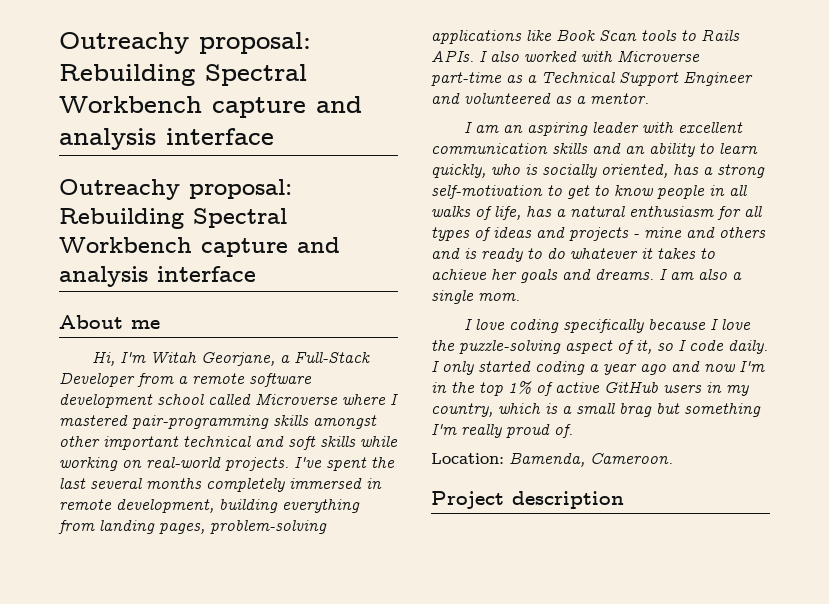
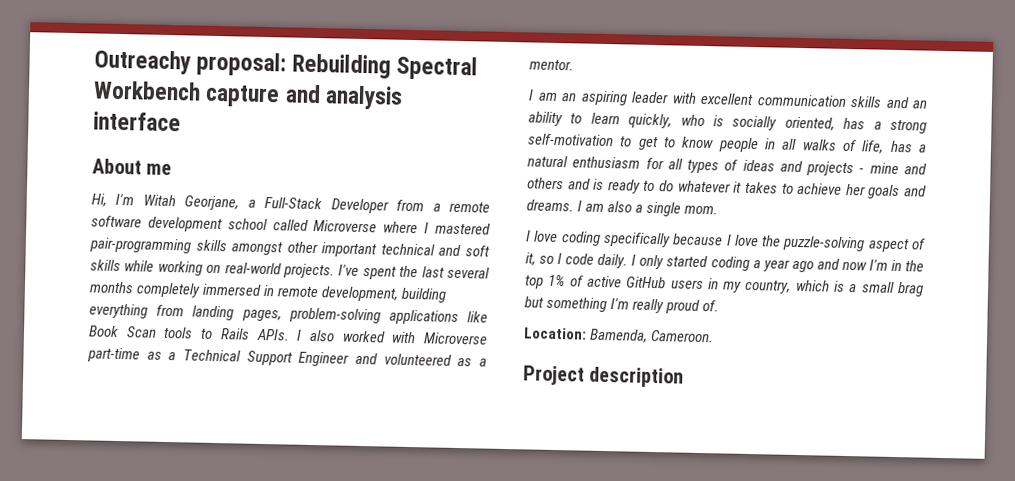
[59,32,311,54] [59,64,307,86] [59,96,362,118] [59,128,274,150] [59,179,292,200] [59,208,287,229] [59,237,340,257] [59,266,256,287] Outreachy proposal: Rebuilding Spectral Workbench capture and analysis interface // Outreachy proposal: Rebuilding Spectral Workbench capture and analysis interface -> [94,49,479,81] [93,80,404,110] [93,111,181,132] Outreachy proposal: Rebuilding Spectral Workbench capture and analysis interface

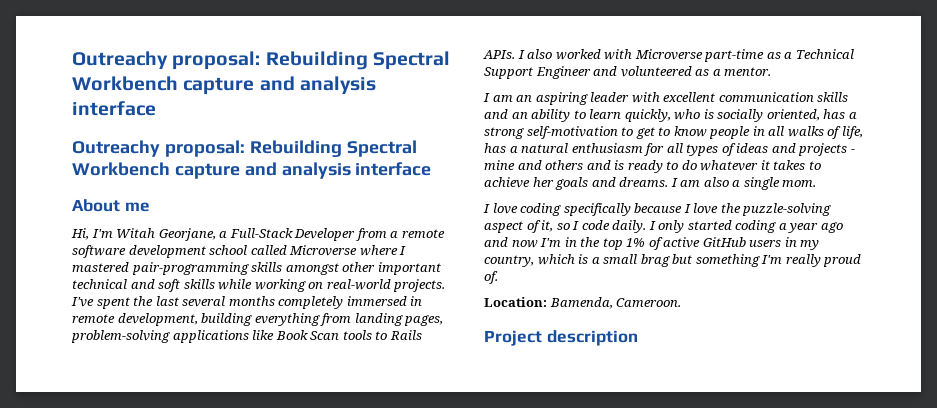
[94,49,479,81] [93,80,404,110] [93,111,181,132] Outreachy proposal: Rebuilding Spectral Workbench capture and analysis interface -> [72,51,450,70] [72,76,376,95] [72,101,156,116] [72,140,417,157] [72,162,432,179] Outreachy proposal: Rebuilding Spectral Workbench capture and analysis interface // Outreachy proposal: Rebuilding Spectral Workbench capture and analysis interface

